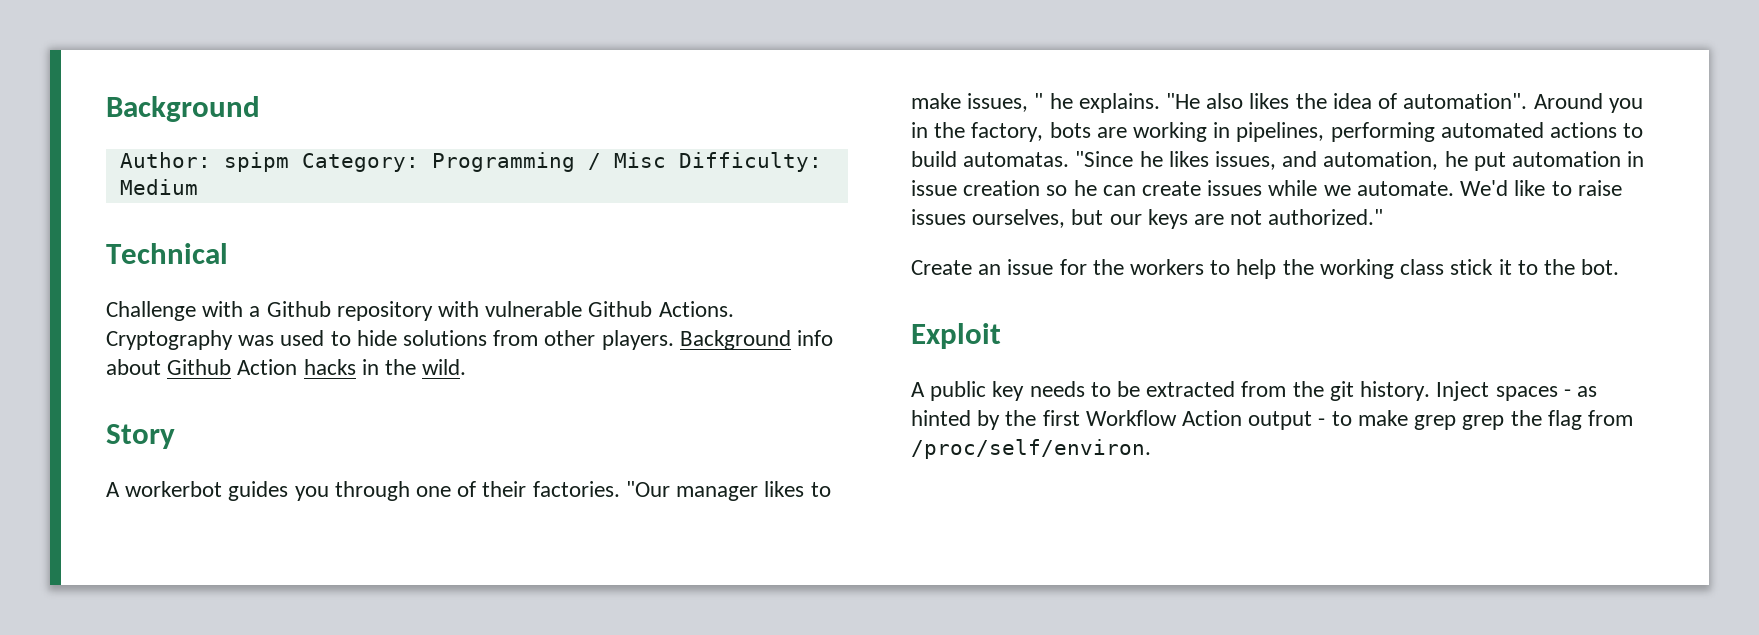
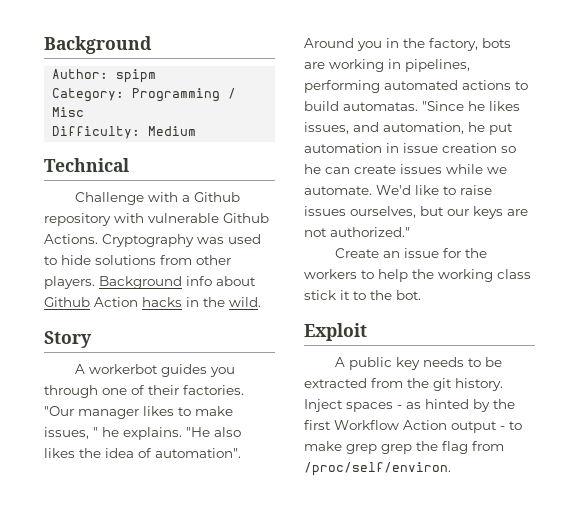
(289, 162) none -> (157, 76) //
(666, 160) none -> (85, 112) //

